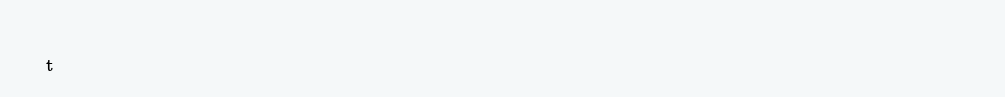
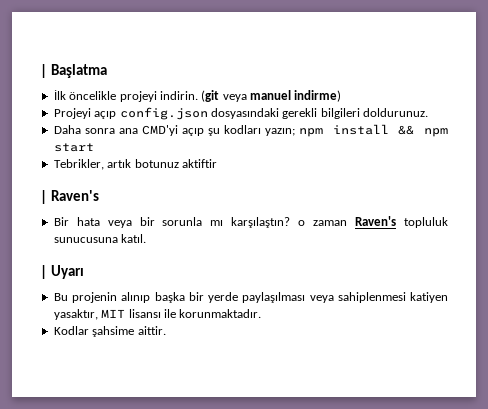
[46,60,54,71] t -> [40,64,107,78] [53,90,342,102] [53,107,428,120] [53,124,449,137] [53,143,94,152] [53,159,217,170] [40,190,99,204] [53,216,449,228] [53,234,147,243] [40,265,84,279] [53,292,448,303] [53,309,262,320] [53,326,166,337] | Başlatma // İlk öncelikle projeyi indirin. (git veya manuel indirme) // Projeyi açıp config.json dosyasındaki gerekli bilgileri doldurunuz. // Daha sonra ana CMD'yi açıp şu kodları yazın; npm install && npm start // Tebrikler, artık botunuz aktiftir // | Raven's // Bir hata veya bir sorunla mı karşılaştın? o zaman Raven's topluluk sunucusuna katıl. // | Uyarı // Bu projenin alınıp başka bir yerde paylaşılması veya sahiplenmesi katiyen yasaktır, MIT lisansı ile korunmaktadır. // Kodlar şahsime aittir.

